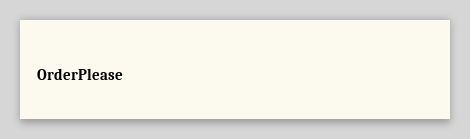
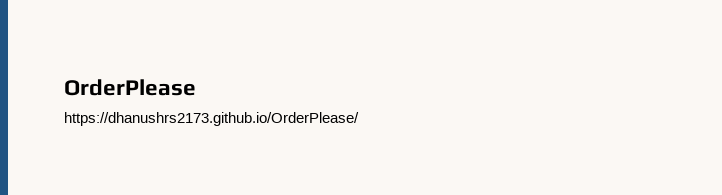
(123, 74) none -> [64,112,359,126] // https://dhanushrs2173.github.io/OrderPlease/

